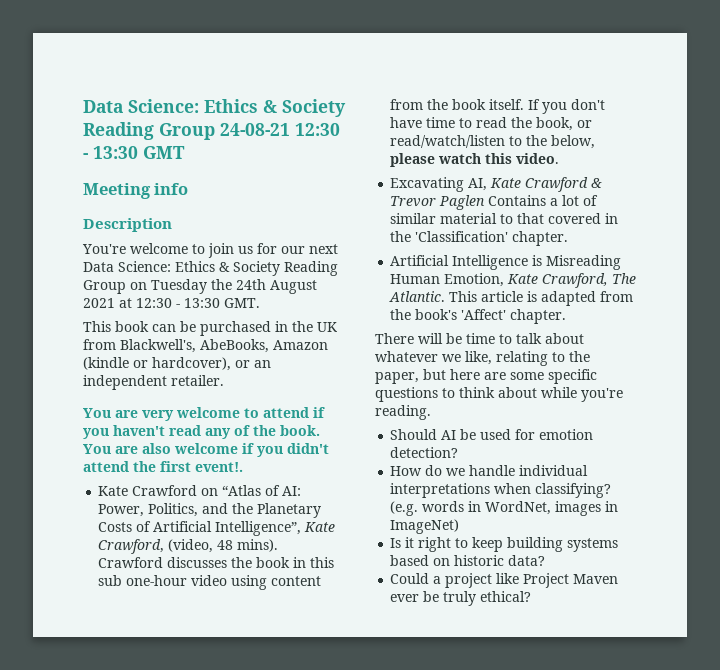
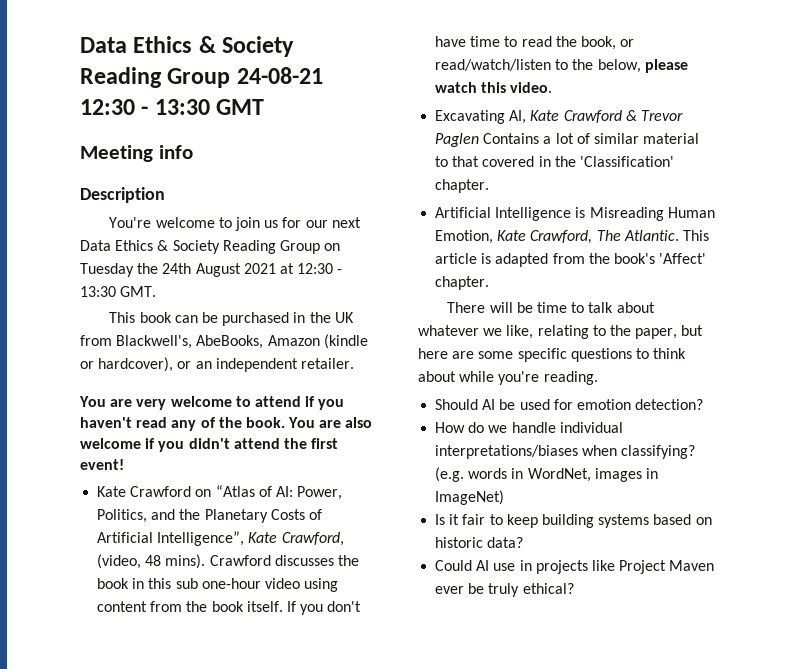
[83,99,199,113] Data Science: -> [80,37,127,53] Data
[118,261,171,272] Science: -> (111, 245) none
[195,462,243,472] event!. -> [80,459,124,470] event!
[390,483,491,498] interpretations -> [435,445,579,459] interpretations/biases
[418,537,452,552] right -> [462,514,486,525] fair
[433,573,493,588] a project -> [476,560,588,574] AI use in projects

